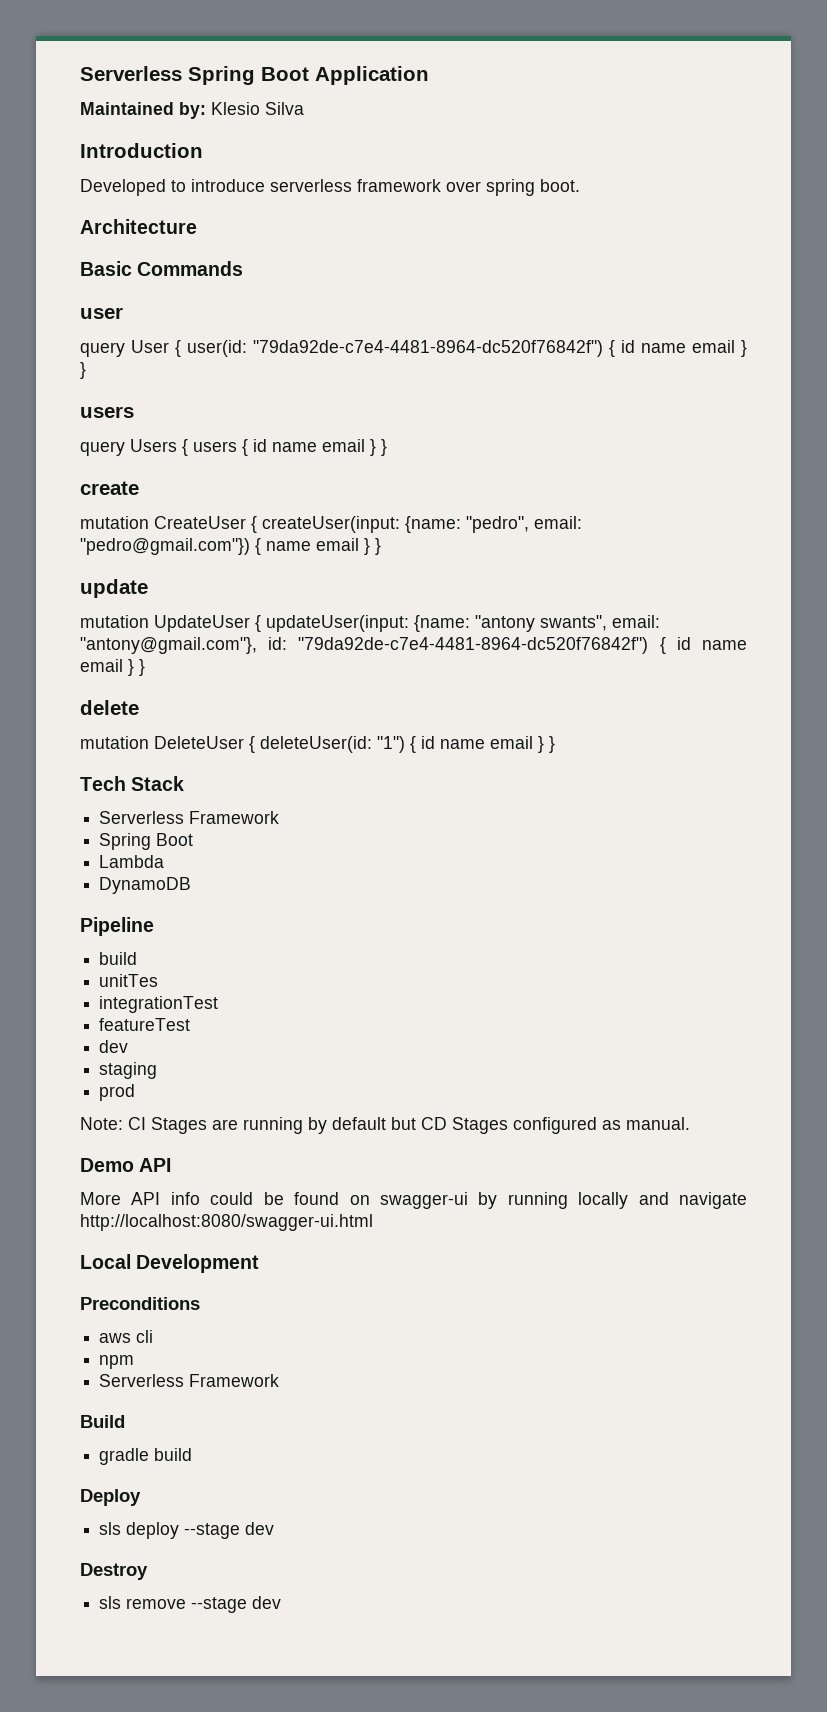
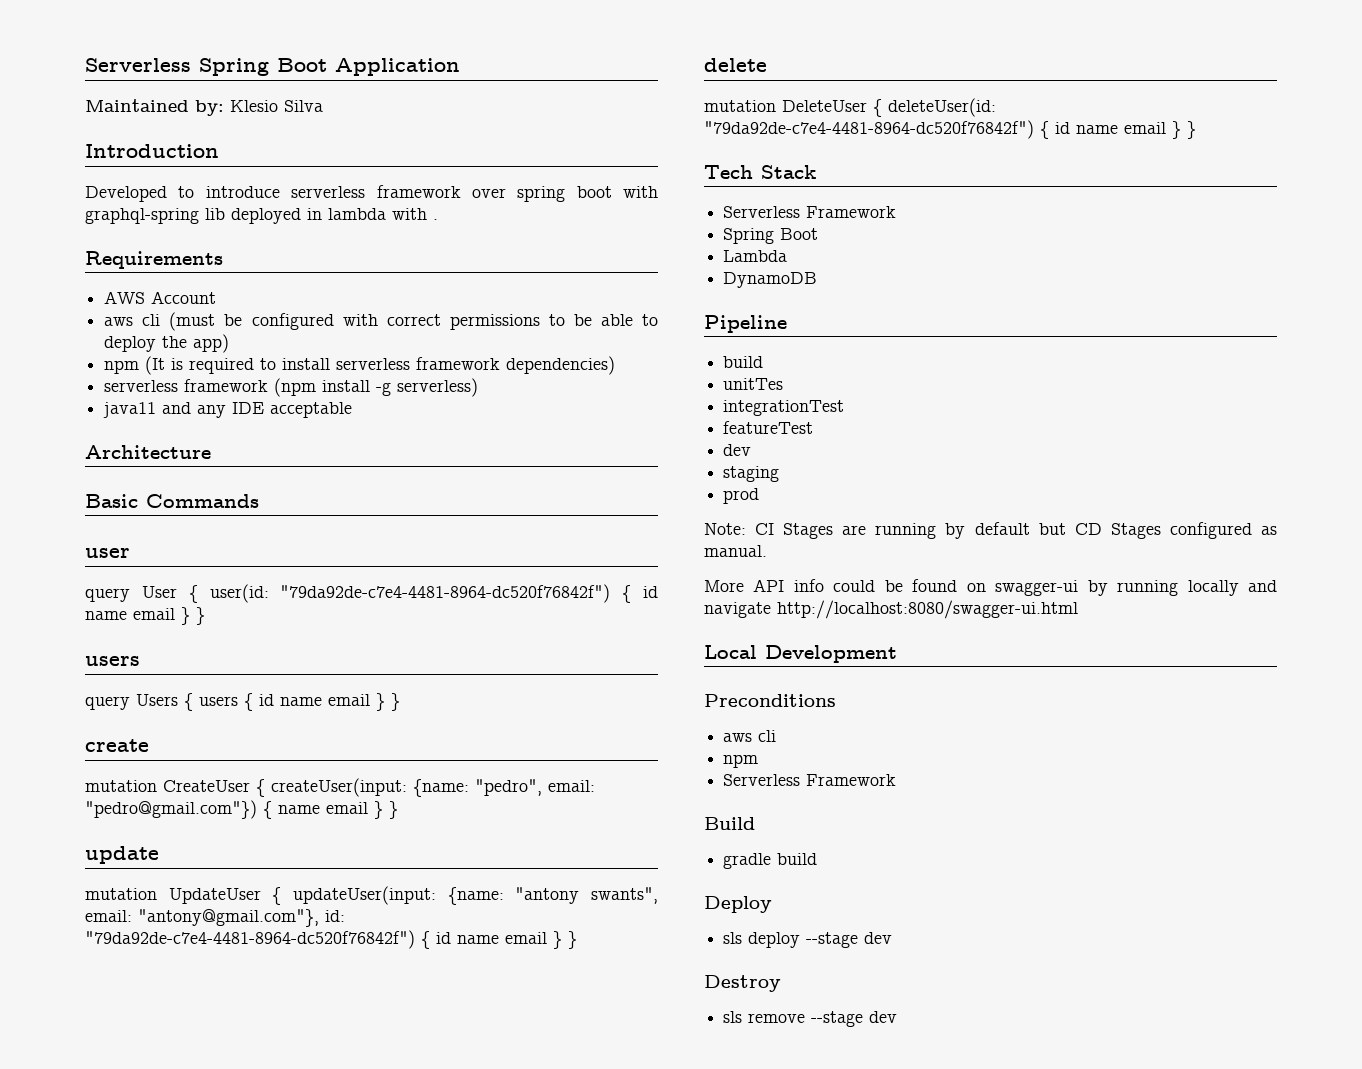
[540,179,580,192] boot. -> [576,186,658,198] [85,208,438,224] [85,251,223,269] [104,291,217,304] [104,312,658,331] [104,334,230,353] [104,356,616,375] [104,378,479,397] [103,402,353,418] boot with graphql-spring lib deployed in lambda with . // Requirements // AWS Account // aws cli (must be configured with correct permissions to be able to deploy the app) // npm (It is required to install serverless framework dependencies) // serverless framework (npm install -g serverless) // java11 and any IDE acceptable
[377,736,405,753] "1") -> [704,120,1034,139] "79da92de-c7e4-4481-8964-dc520f76842f")
[80,1158,172,1172] // Demo API -> (767, 551) none

